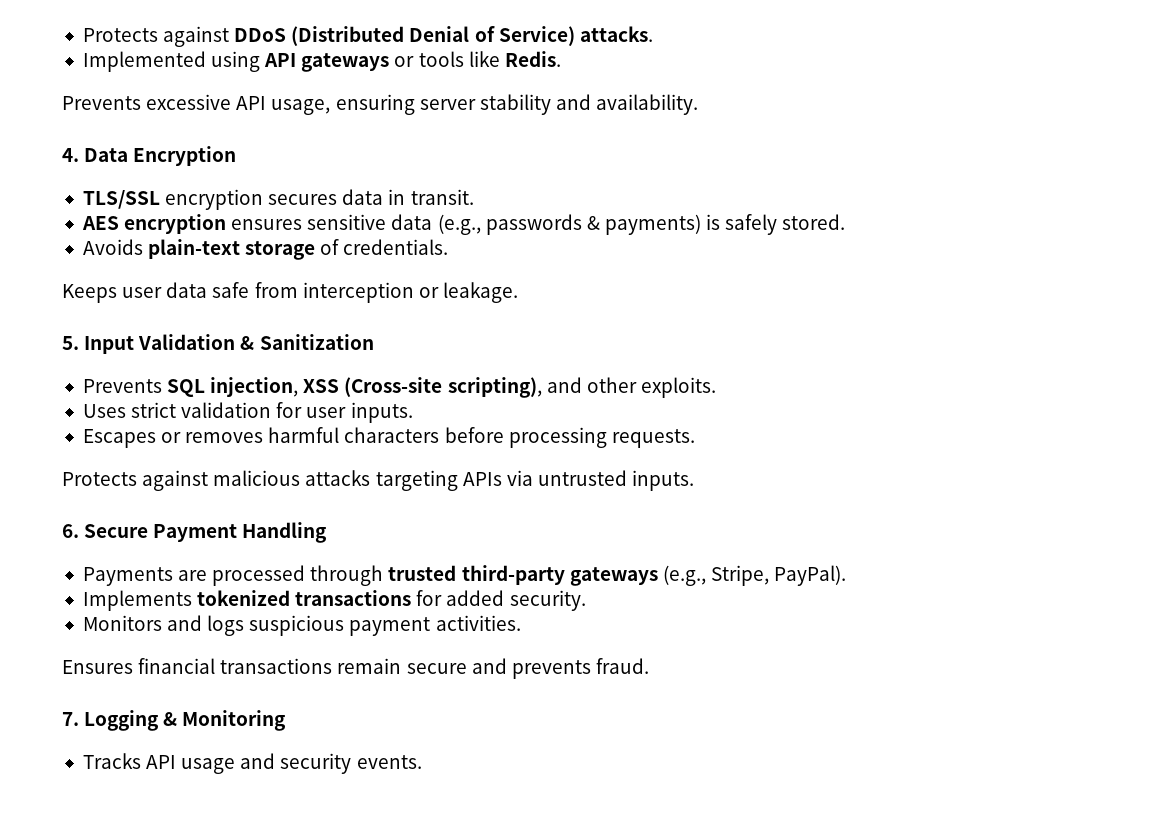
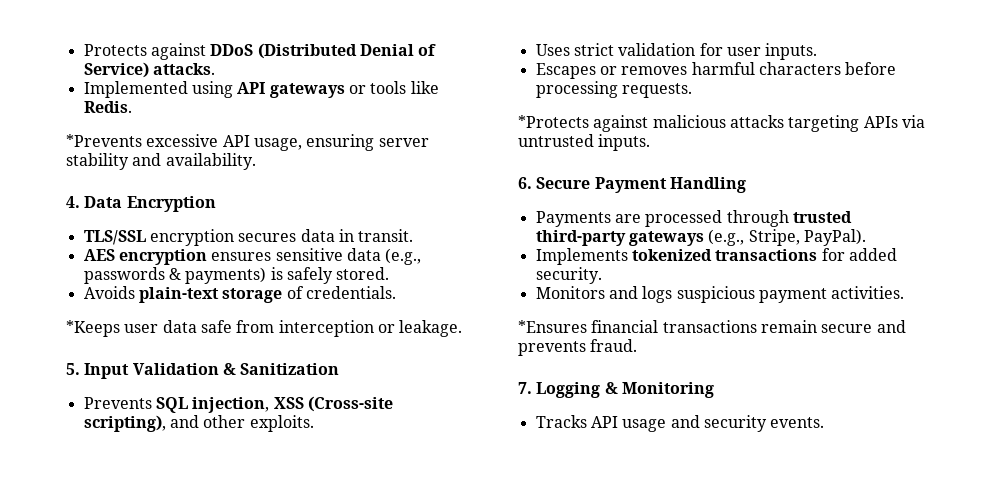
[62,96,141,110] Prevents -> [66,134,142,147] *Prevents
[62,284,117,303] Keeps -> [66,320,120,337] *Keeps
[62,472,137,486] Protects -> [518,115,589,128] *Protects
[62,660,133,674] Ensures -> [518,320,587,333] *Ensures

